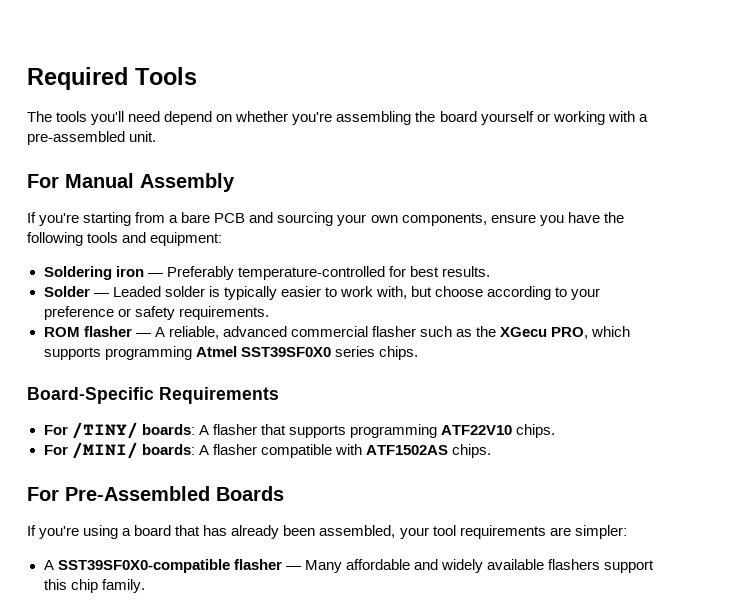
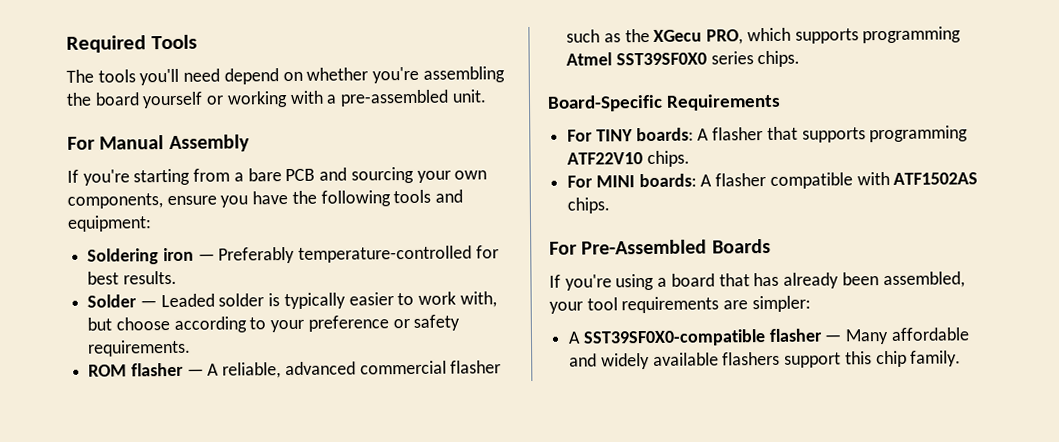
[71,422,138,439] /TINY/ -> [595,129,633,142] TINY
[71,442,138,459] /MINI/ -> [595,175,635,188] MINI

